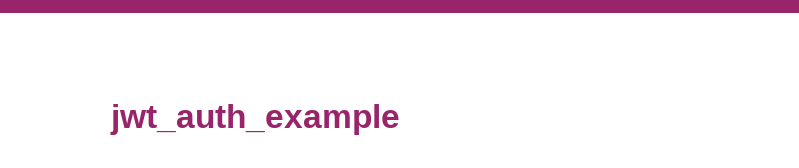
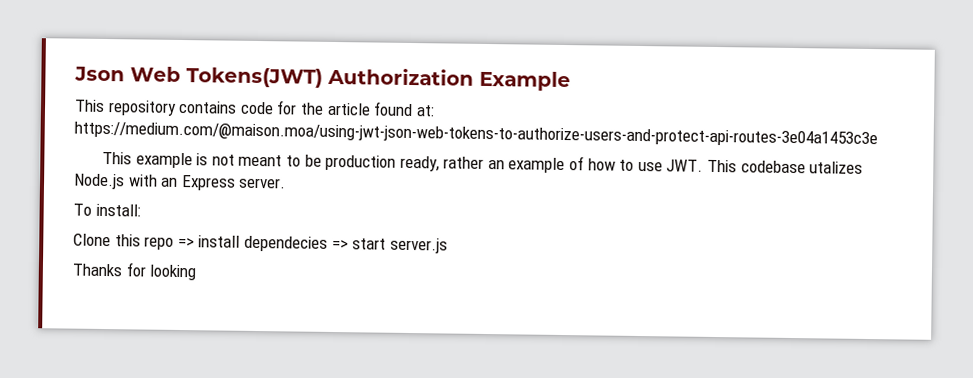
[110,104,400,135] jwt_auth_example -> [74,66,571,92] [74,99,435,117] [74,121,878,148] [101,151,864,174] [73,173,287,191] [73,203,141,217] [73,233,448,254] [72,262,197,281] Json Web Tokens(JWT) Authorization Example // This repository contains code for the article found at: https://medium.com/@maison.moa/using-jwt-json-web-tokens-to-authorize-users-and-protect-api-routes-3e04a1453c3e // This example is not meant to be production ready, rather an example of how to use JWT. This codebase utalizes Node.js with an Express server. // To install: // Clone this repo => install dependecies => start server.js // Thanks for looking

